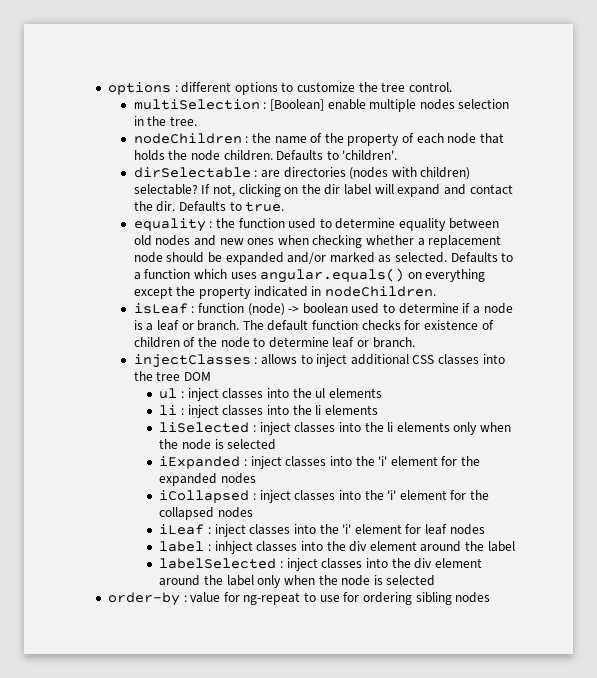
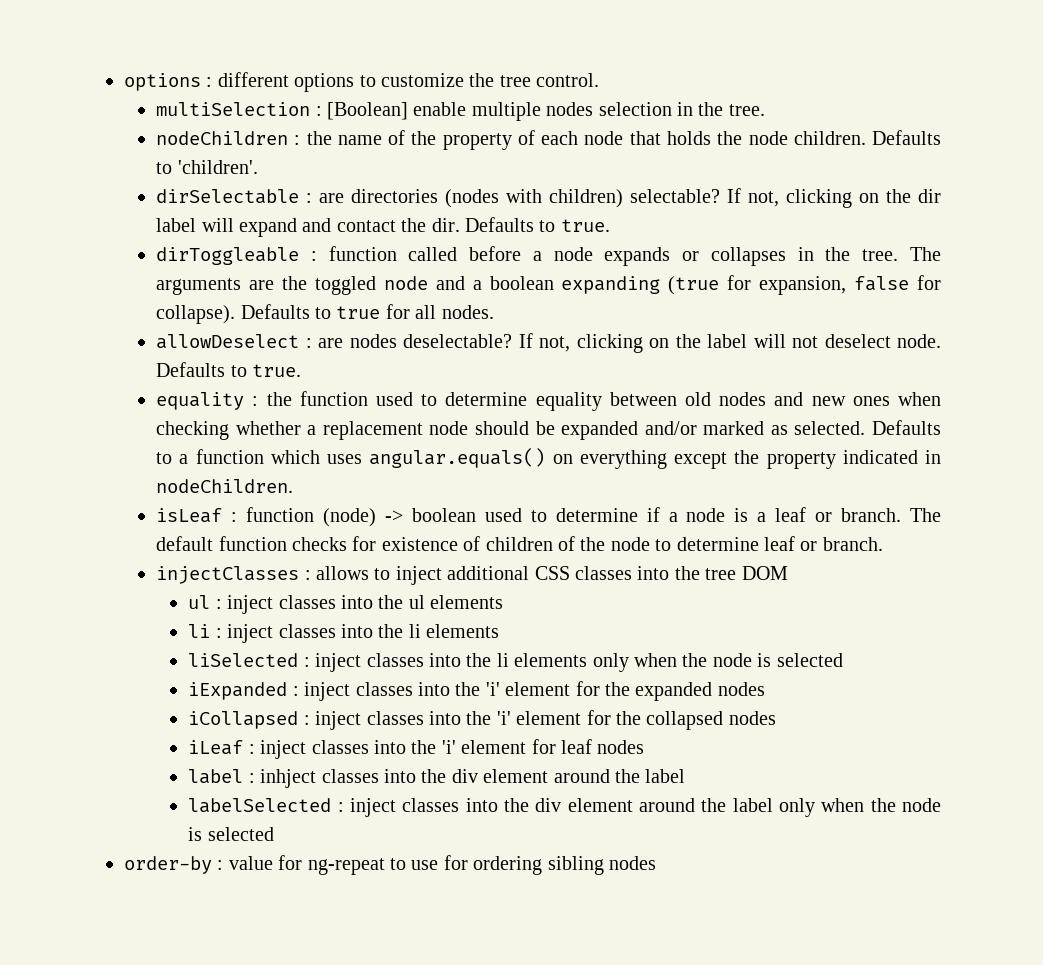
(285, 207) none -> [156,246,941,266] [156,275,942,295] [156,304,494,324] [156,333,942,353] [156,362,301,377] // dirToggleable : function called before a node expands or collapses in the tree. The arguments are the toggled node and a boolean expanding (true for expansion, false for collapse). Defaults to true for all nodes. // allowDeselect : are nodes deselectable? If not, clicking on the label will not deselect node. Defaults to true.

